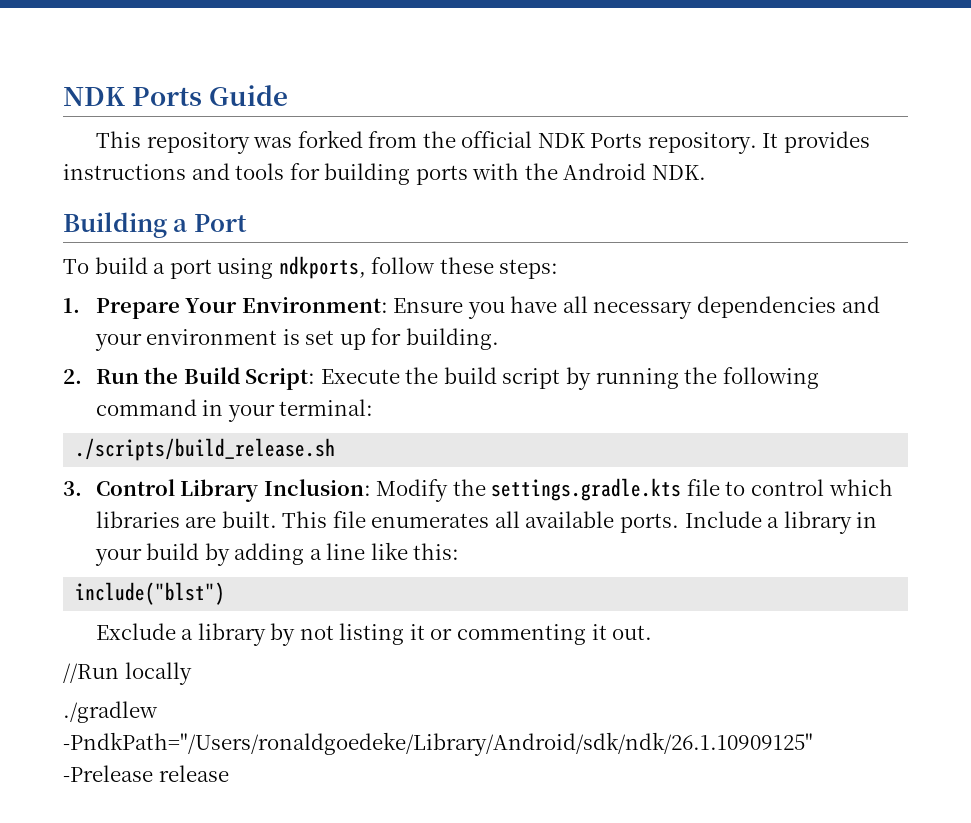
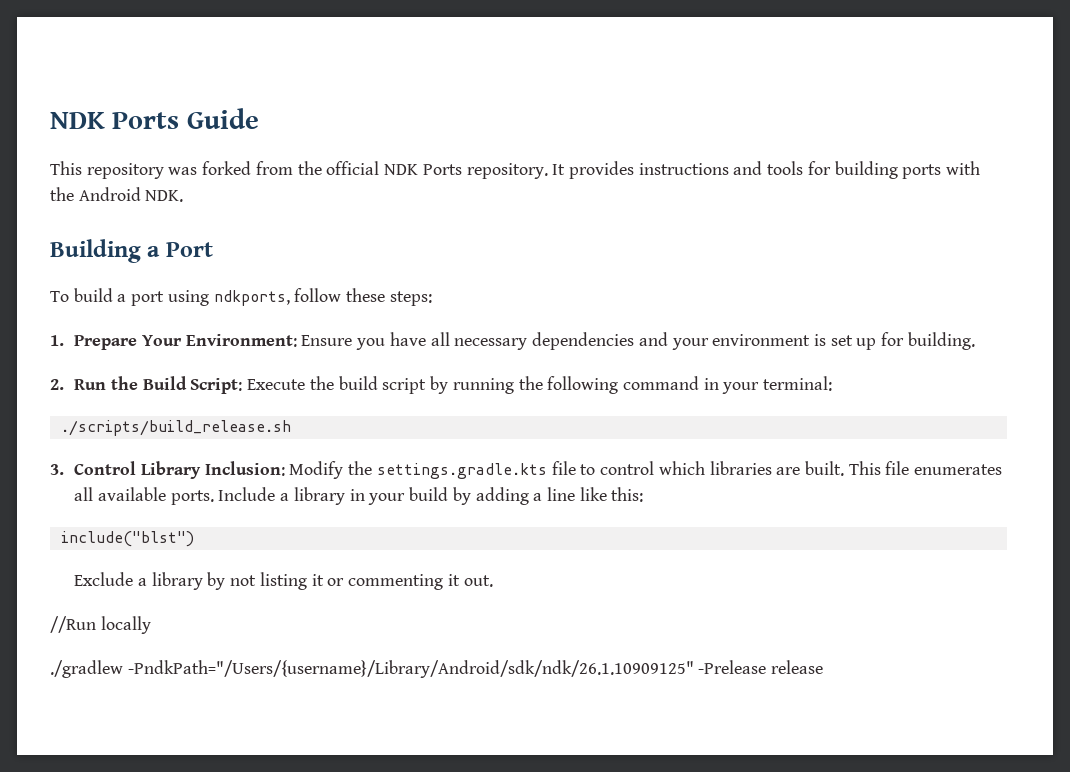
[63,732,813,756] -PndkPath="/Users/ronaldgoedeke/Library/Android/sdk/ndk/26.1.10909125" -> [127,660,694,678] -PndkPath="/Users/{username}/Library/Android/sdk/ndk/26.1.10909125"

